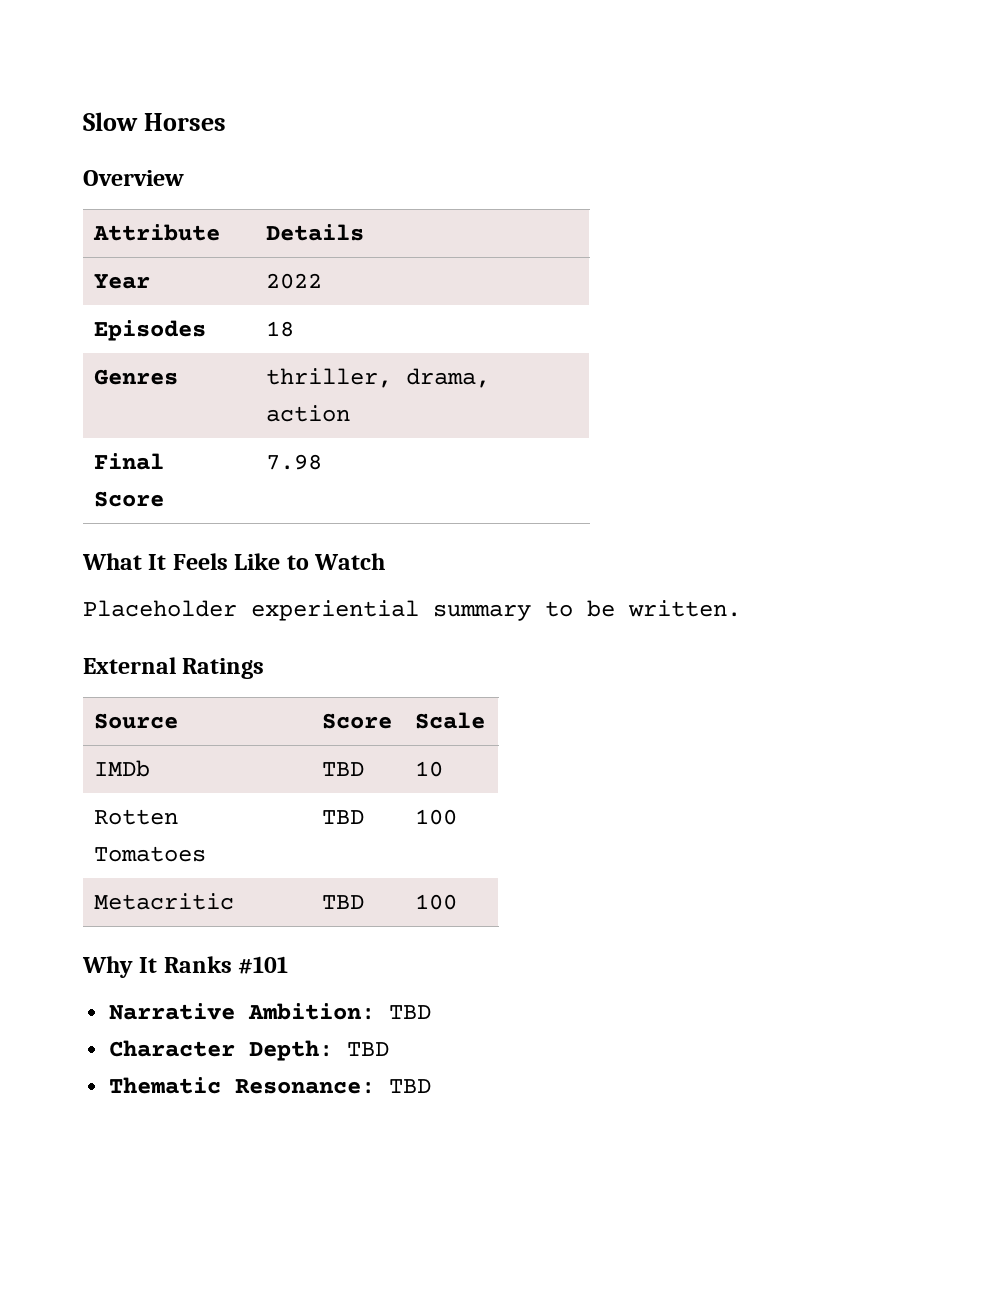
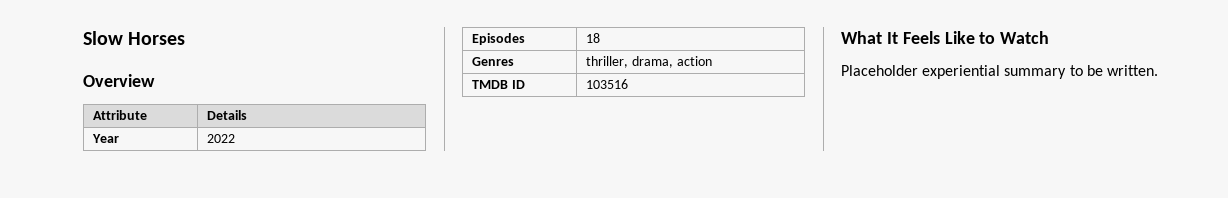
[94,453,165,470] [94,491,165,507] [266,454,323,470] Final Score | 7.98 -> [472,80,526,89] [586,79,629,89] TMDB ID | 103516
[83,657,265,679] [94,713,179,729] [322,713,393,729] [415,712,486,729] [94,760,151,777] [322,762,365,776] [415,761,444,777] [94,809,179,825] [94,846,207,862] [322,810,365,824] [415,809,458,825] [94,893,235,910] [322,895,365,909] [415,894,458,910] [82,956,289,978] [109,1003,432,1020] [109,1040,390,1061] [109,1077,432,1094] // External Ratings // Source | Score | Scale // IMDb | TBD | 10 // Rotten Tomatoes | TBD | 100 // Metacritic | TBD | 100 // Why It Ranks #101 // Narrative Ambition: TBD // Character Depth: TBD // Thematic Resonance: TBD -> (1158, 70) none

